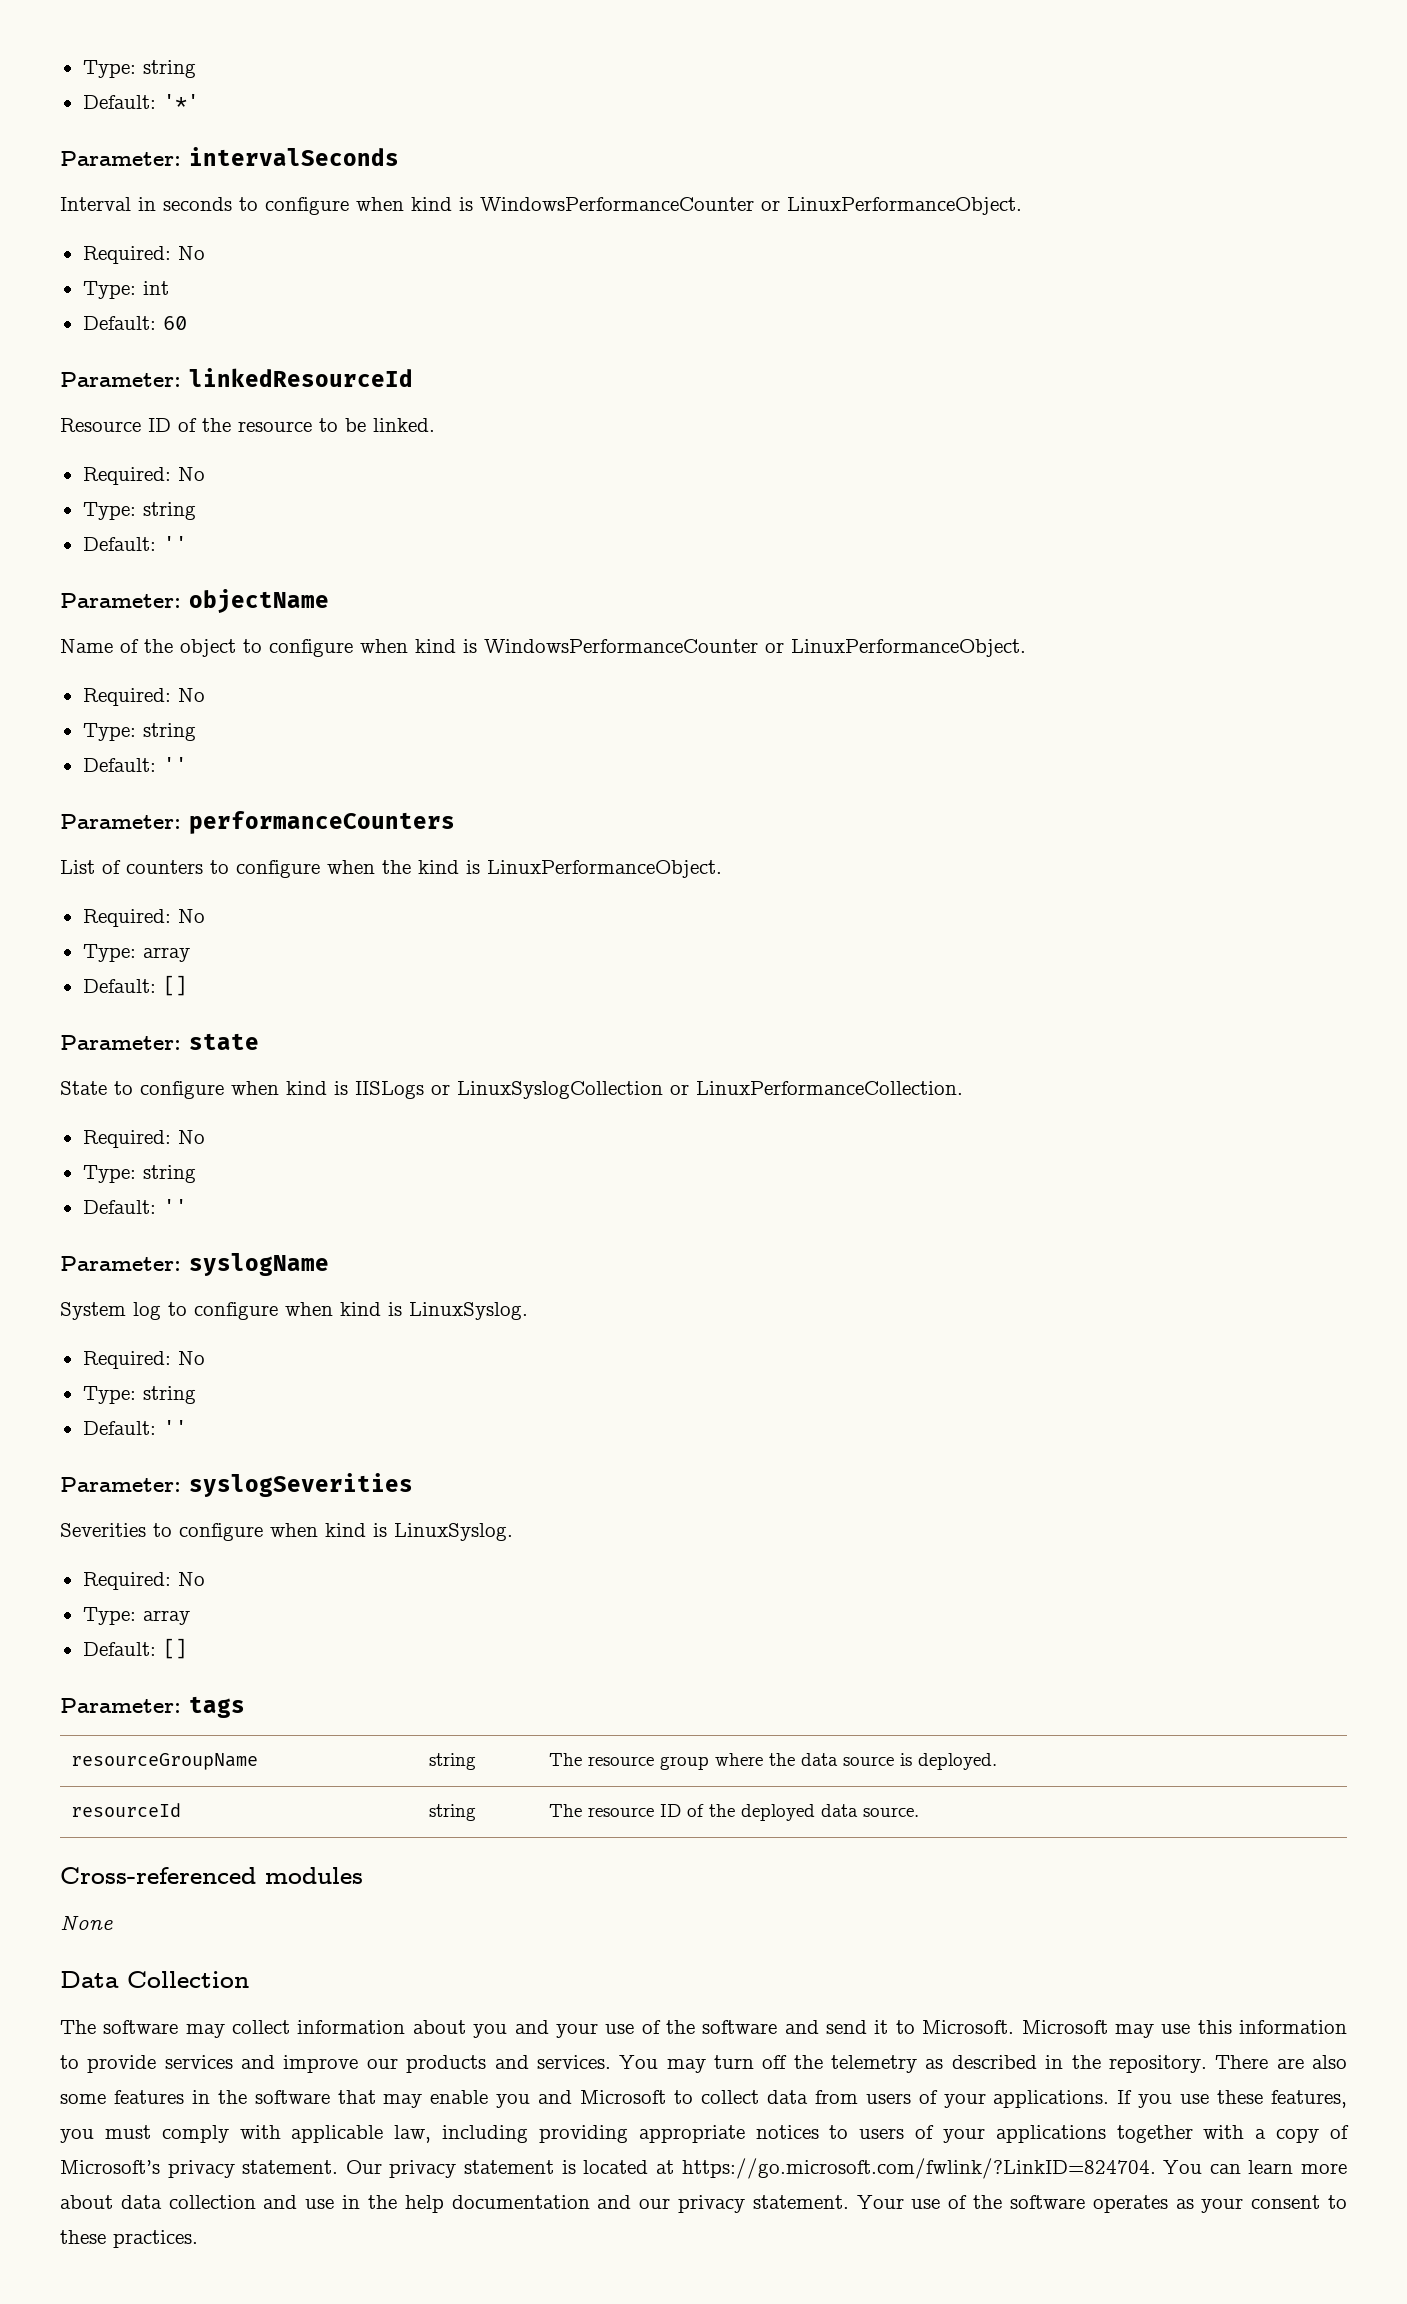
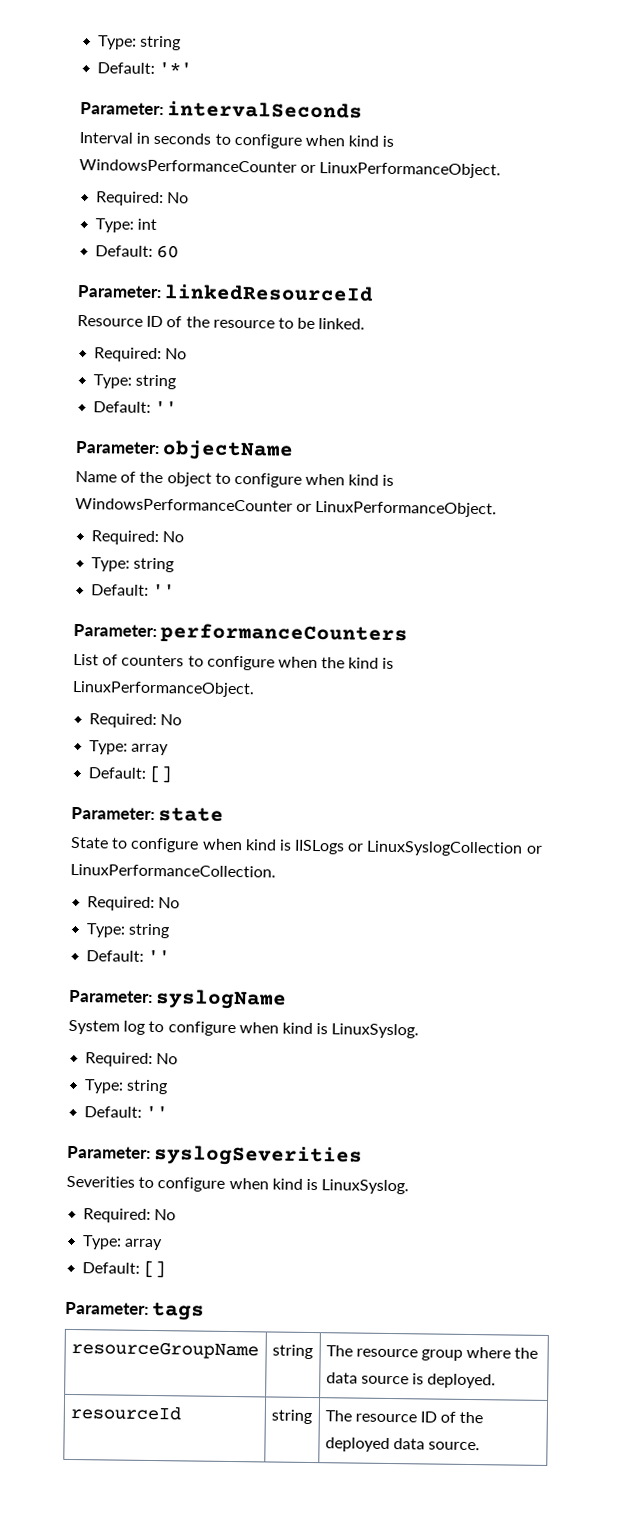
[60,1867,363,1884] [60,1915,113,1930] [60,1971,249,1988] [60,2020,1347,2038] [60,2055,1347,2073] [60,2090,1347,2108] [60,2125,1350,2143] [60,2158,1347,2179] [60,2195,1348,2213] [60,2230,198,2248] // Cross-referenced modules // None // Data Collection // The software may collect information about you and your use of the software and send it to Microsoft. Microsoft may use this information to provide services and improve our products and services. You may turn off the telemetry as described in the repository. There are also some features in the software that may enable you and Microsoft to collect data from users of your applications. If you use these features, you must comply with applicable law, including providing appropriate notices to users of your applications together with a copy of Microsoft’s privacy statement. Our privacy statement is located at https://go.microsoft.com/fwlink/?LinkID=824704. You can learn more about data collection and use in the help documentation and our privacy statement. Your use of the software operates as your consent to these practices. -> (480, 1446) none

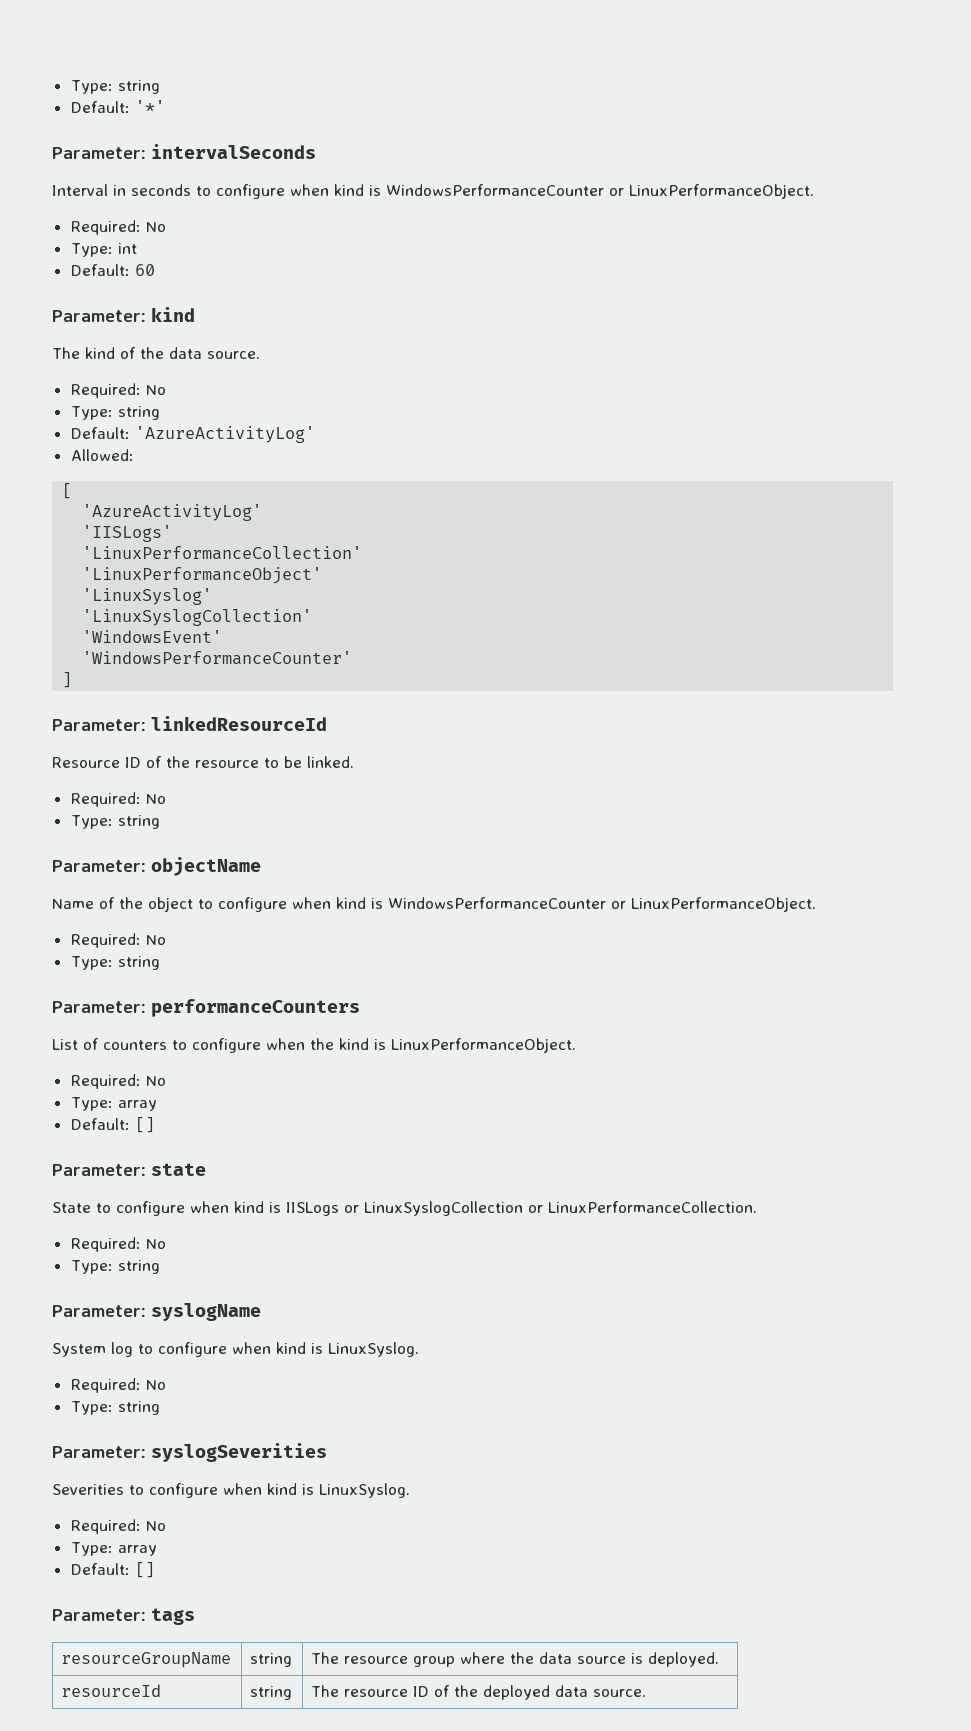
(180, 251) none -> [52,307,195,322] [52,347,260,359] [70,383,166,398] [70,406,160,420] [70,426,315,443] [70,449,134,461] [62,483,73,499] [82,504,263,521] [82,525,173,542] [82,546,363,560] [82,567,323,584] [82,588,213,605] [82,609,313,626] [82,630,223,643] [82,651,353,665] [62,672,73,688] // Parameter: kind // The kind of the data source. // Required: No // Type: string // Default: 'AzureActivityLog' // Allowed: // [ // 'AzureActivityLog' // 'IISLogs' // 'LinuxPerformanceCollection' // 'LinuxPerformanceObject' // 'LinuxSyslog' // 'LinuxSyslogCollection' // 'WindowsEvent' // 'WindowsPerformanceCounter' // ]
[93,400,178,414] // Default: '' -> (160, 822) none
[91,583,176,597] // Default: '' -> (160, 963) none
[86,949,171,963] // Default: '' -> (160, 1267) none
[84,1105,169,1119] // Default: '' -> (160, 1408) none

